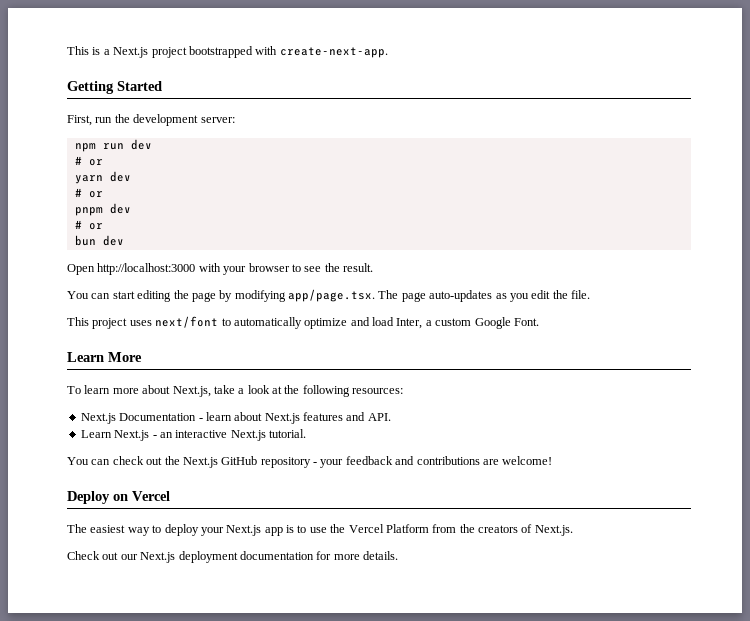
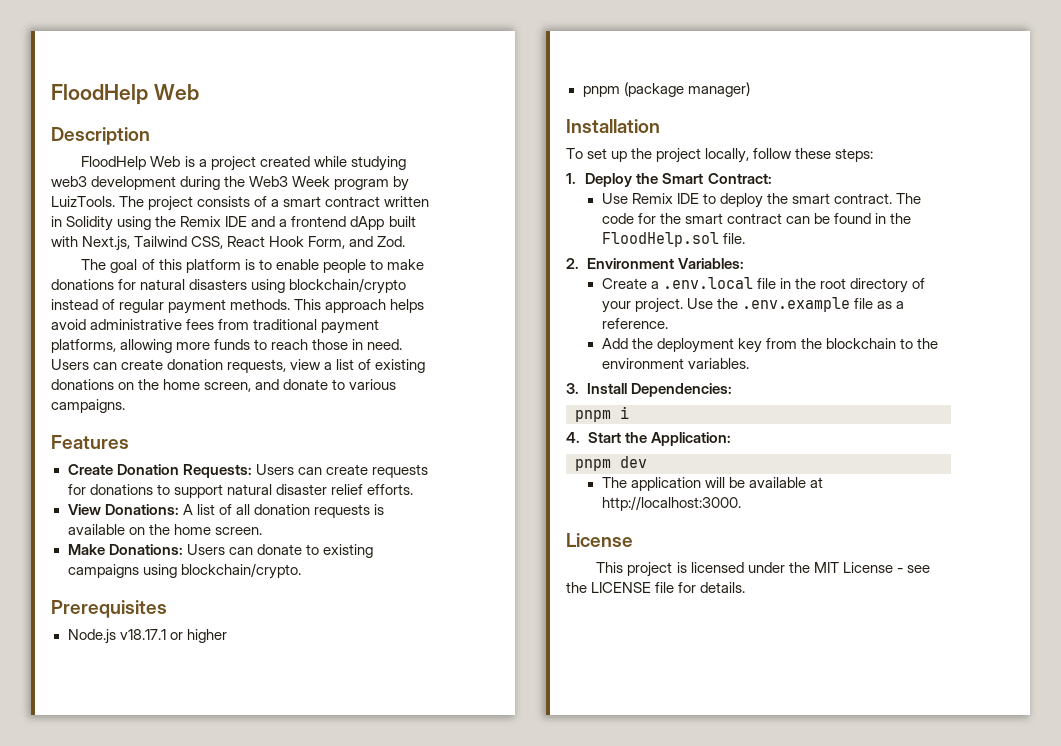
[67,46,388,58] [67,81,162,94] [67,114,235,126] [74,139,152,152] [74,156,103,166] [74,171,131,184] [74,188,103,198] [74,203,131,216] [74,220,103,230] [74,235,124,246] [67,263,373,275] [67,289,590,302] [67,316,539,329] [67,352,142,362] [67,385,404,397] [80,412,391,424] [80,429,306,441] [67,456,553,468] [67,491,170,504] [67,524,573,536] [67,551,360,563] This is a Next.js project bootstrapped with create-next-app. // Getting Started // First, run the development server: // npm run dev // # or // yarn dev // # or // pnpm dev // # or // bun dev // Open http://localhost:3000 with your browser to see the result. // You can start editing the page by modifying app/page.tsx. The page auto-updates as you edit the file. // This project uses next/font to automatically optimize and load Inter, a custom Google Font. // Learn More // To learn more about Next.js, take a look at the following resources: // Next.js Documentation - learn about Next.js features and API. // Learn Next.js - an interactive Next.js tutorial. // You can check out the Next.js GitHub repository - your feedback and contributions are welcome! // Deploy on Vercel // The easiest way to deploy your Next.js app is to use the Vercel Platform from the creators of Next.js. // Check out our Next.js deployment documentation for more -> [51,84,199,105] [51,127,150,145] [81,156,406,171] [51,176,410,191] [51,196,430,211] [51,216,416,231] [51,236,406,251] [81,259,424,273] [51,278,407,294] [51,299,425,314] [51,319,380,334] [51,339,403,353] [51,359,426,373] [51,379,397,392] [51,399,125,413] [51,435,129,449] [67,464,428,478] [67,484,413,498] [67,504,384,518] [67,524,262,535] [67,544,373,558] [67,563,301,579] [51,600,167,618] [67,629,227,644] [582,82,750,97] [566,119,660,133] [566,148,874,163] [566,173,772,187] [601,193,922,208] [601,213,912,224] [601,232,745,247] [566,258,744,269] [601,277,926,293] [601,297,905,313] [601,318,668,329] [601,338,939,353] [601,358,749,369] [566,383,732,397] [575,406,629,422] [566,432,731,446] [575,456,647,471] [601,477,824,491] [601,496,741,511] [566,533,633,547] [596,562,930,577] [566,582,697,593] FloodHelp Web // Description // FloodHelp Web is a project created while studying web3 development during the Web3 Week program by LuizTools. The project consists of a smart contract written in Solidity using the Remix IDE and a frontend dApp built with Next.js, Tailwind CSS, React Hook Form, and Zod. // The goal of this platform is to enable people to make donations for natural disasters using blockchain/crypto instead of regular payment methods. This approach helps avoid administrative fees from traditional payment platforms, allowing more funds to reach those in need. Users can create donation requests, view a list of existing donations on the home screen, and donate to various campaigns. // Features // Create Donation Requests: Users can create requests for donations to support natural disaster relief efforts. // View Donations: A list of all donation requests is available on the home screen. // Make Donations: Users can donate to existing campaigns using blockchain/crypto. // Prerequisites // Node.js v18.17.1 or higher // pnpm (package manager) // Installation // To set up the project locally, follow these steps: // 1. Deploy the Smart Contract: // Use Remix IDE to deploy the smart contract. The code for the smart contract can be found in the FloodHelp.sol file. // 2. Environment Variables: // Create a .env.local file in the root directory of your project. Use the .env.example file as a reference. // Add the deployment key from the blockchain to the environment variables. // 3. Install Dependencies: // pnpm i // 4. Start the Application: // pnpm dev // The application will be available at http://localhost:3000. // License // This project is licensed under the MIT License - see the LICENSE file for

